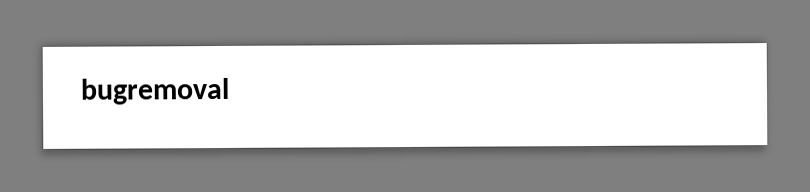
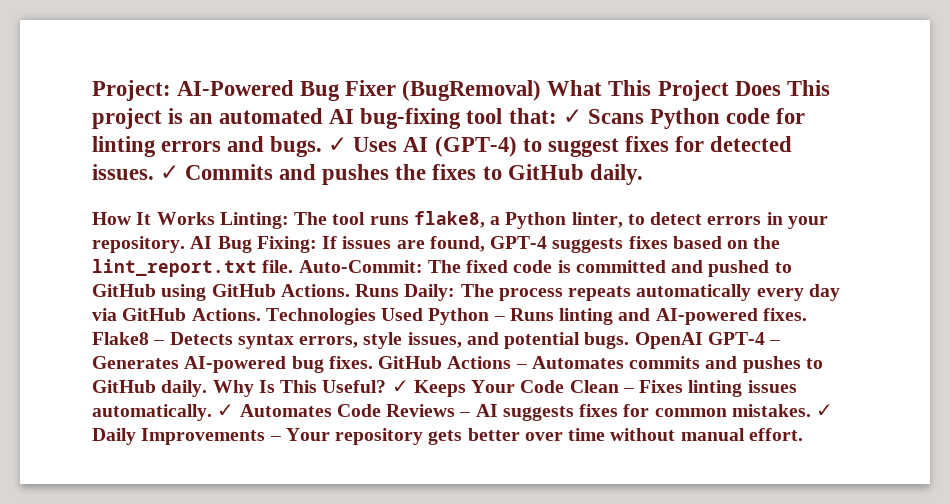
[80,77,230,105] bugremoval -> [92,80,830,101] [92,108,805,129] [92,136,792,157] [92,164,643,185] [92,211,828,229] [92,236,781,253] [92,259,792,277] [92,284,840,301] [92,308,807,325] [92,332,781,349] [92,356,823,373] [92,380,797,397] [92,404,834,421] [92,428,803,445] Project: AI-Powered Bug Fixer (BugRemoval) What This Project Does This project is an automated AI bug-fixing tool that: ✓ Scans Python code for linting errors and bugs. ✓ Uses AI (GPT-4) to suggest fixes for detected issues. ✓ Commits and pushes the fixes to GitHub daily. // How It Works Linting: The tool runs flake8, a Python linter, to detect errors in your repository. AI Bug Fixing: If issues are found, GPT-4 suggests fixes based on the lint_report.txt file. Auto-Commit: The fixed code is committed and pushed to GitHub using GitHub Actions. Runs Daily: The process repeats automatically every day via GitHub Actions. Technologies Used Python – Runs linting and AI-powered fixes. Flake8 – Detects syntax errors, style issues, and potential bugs. OpenAI GPT-4 – Generates AI-powered bug fixes. GitHub Actions – Automates commits and pushes to GitHub daily. Why Is This Useful? ✓ Keeps Your Code Clean – Fixes linting issues automatically. ✓ Automates Code Reviews – AI suggests fixes for common mistakes. ✓ Daily Improvements – Your repository gets better over time without manual effort.

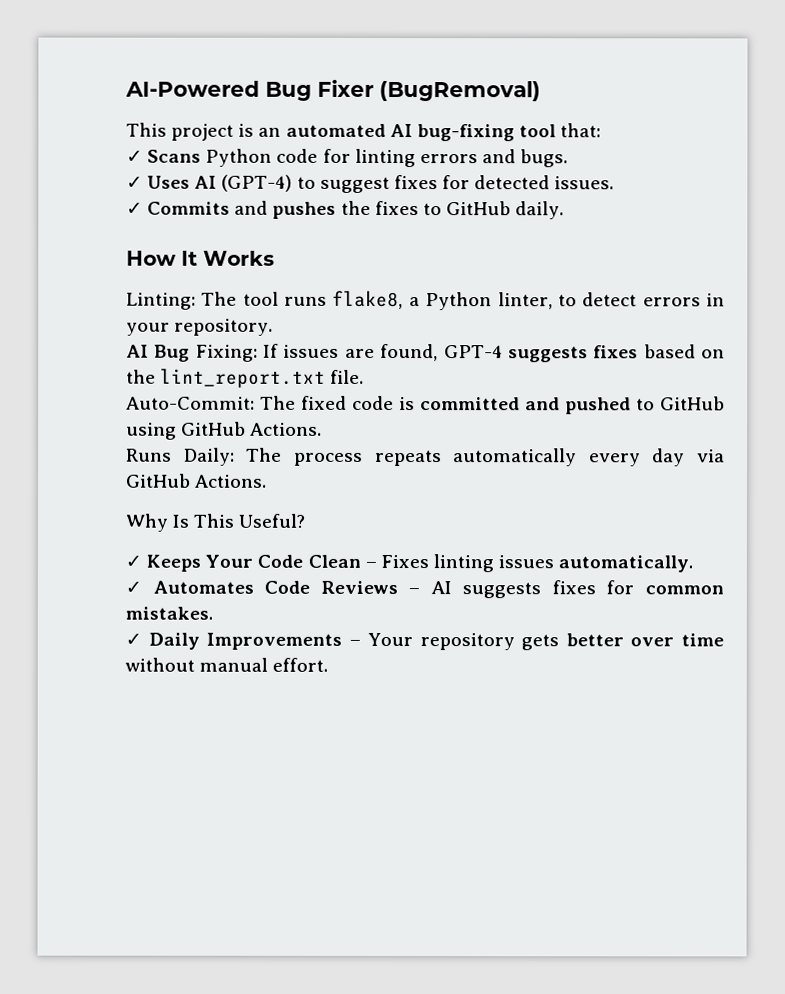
[92,80,171,101] Project: -> (125, 88) none
[547,80,781,101] What This Project Does -> (541, 91) //
(557, 116) none -> (602, 130) //
(323, 146) none -> (569, 158) //
(154, 172) none -> (615, 183) //
(215, 218) none -> (275, 258) //
(185, 244) none -> (274, 327) //
(294, 266) none -> (365, 376) //
(350, 290) none -> (323, 429) //
[265,308,807,325] [92,332,781,349] [92,356,823,373] [92,380,208,397] Technologies Used Python – Runs linting and AI-powered fixes. Flake8 – Detects syntax errors, style issues, and potential bugs. OpenAI GPT-4 – Generates AI-powered bug fixes. GitHub Actions – Automates commits and pushes to GitHub daily. -> (268, 481) //
(387, 386) none -> (306, 520) //
(212, 412) none -> (694, 564) //
(811, 410) none -> (213, 613) //

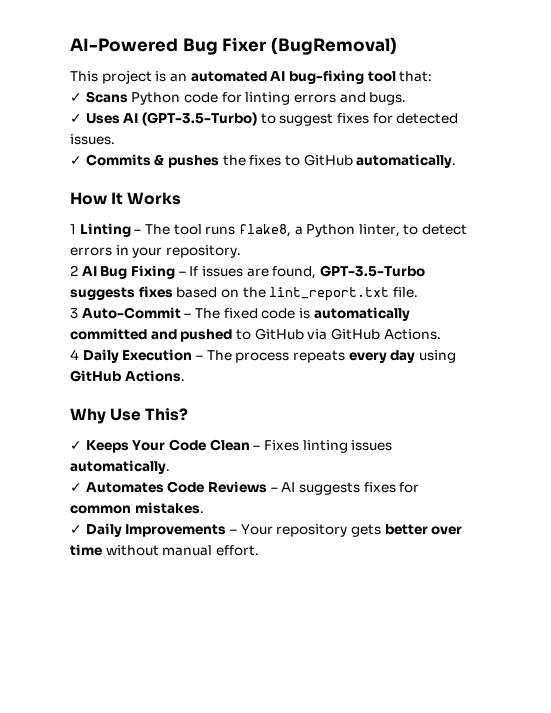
[221,174,293,192] (GPT-4) -> [141,112,257,126] (GPT-3.5-Turbo)
[234,200,269,215] and -> [154,155,165,166] &
[515,201,565,220] daily. -> [356,154,457,168] automatically.
[126,292,196,310] Linting: -> [70,223,142,237] 1 Linting –
(274, 327) none -> [70,265,78,276] 2
[195,344,258,362] Fixing: -> [130,265,186,279] Fixing –
[443,345,503,359] GPT-4 -> [319,265,425,277] GPT-3.5-Turbo
[126,396,255,410] Auto-Commit: -> [70,307,192,319] 3 Auto-Commit –
(415, 404) none -> [313,307,410,321] automatically
[126,421,323,440] [126,447,725,467] [126,473,268,488] [125,513,306,532] using GitHub Actions. // Runs Daily: The process repeats automatically every day via GitHub Actions. // Why Is This Useful? -> [307,328,441,340] [70,349,456,363] [70,370,185,382] [70,408,189,424] via GitHub Actions. // 4 Daily Execution – The process repeats every day using GitHub Actions. // Why Use This?

